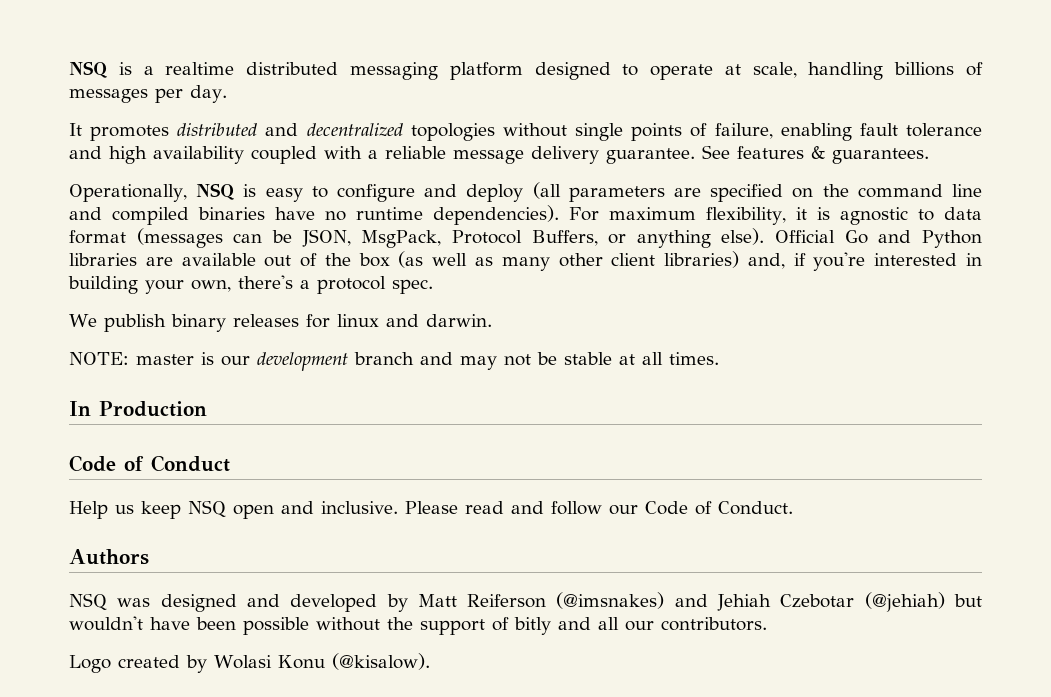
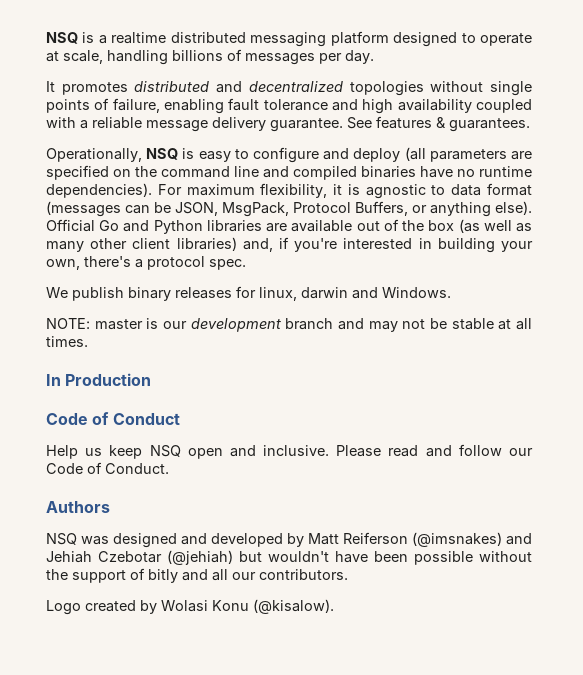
[336,314,492,327] linux and darwin. -> [259,287,451,301] linux, darwin and Windows.

